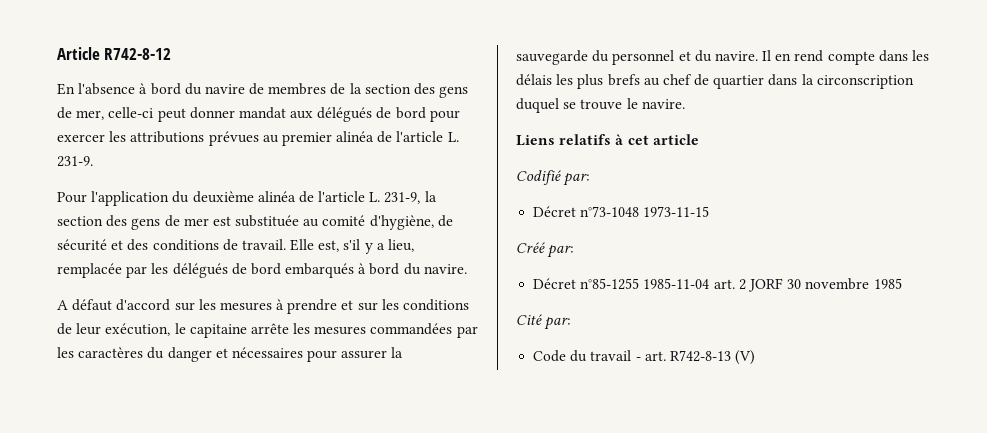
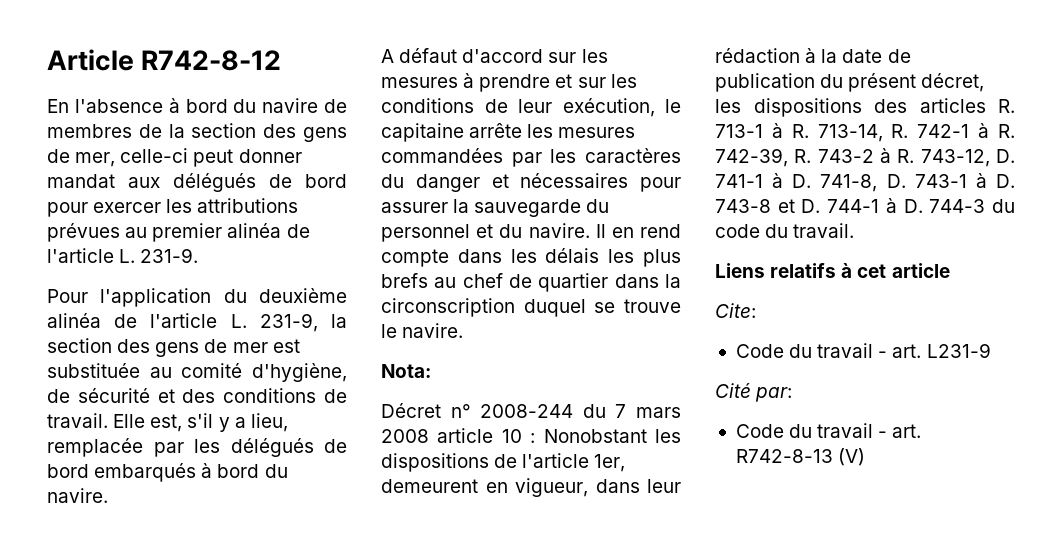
(685, 104) none -> [381,364,431,378] [381,403,681,418] [381,428,681,443] [381,453,626,472] [381,478,681,497] [715,48,911,63] [715,73,985,92] [715,98,1015,117] [715,123,1015,142] [715,148,1015,167] [715,173,1015,192] [715,198,1015,213] [715,223,855,238] // Nota: // Décret n° 2008-244 du 7 mars 2008 article 10 : Nonobstant les dispositions de l'article 1er, demeurent en vigueur, dans leur rédaction à la date de publication du présent décret, les dispositions des articles R. 713-1 à R. 713-14, R. 742-1 à R. 742-39, R. 743-2 à R. 743-12, D. 741-1 à D. 741-8, D. 743-1 à D. 743-8 et D. 744-1 à D. 744-3 du code du travail.
[516,170,591,186] [533,206,710,217] [516,242,575,258] [533,278,902,292] Codifié par: // Décret n°73-1048 1973-11-15 // Créé par: // Décret n°85-1255 1985-11-04 art. 2 JORF 30 novembre 1985 -> [715,303,756,318] [735,343,991,358] Cite: // Code du travail - art. L231-9

